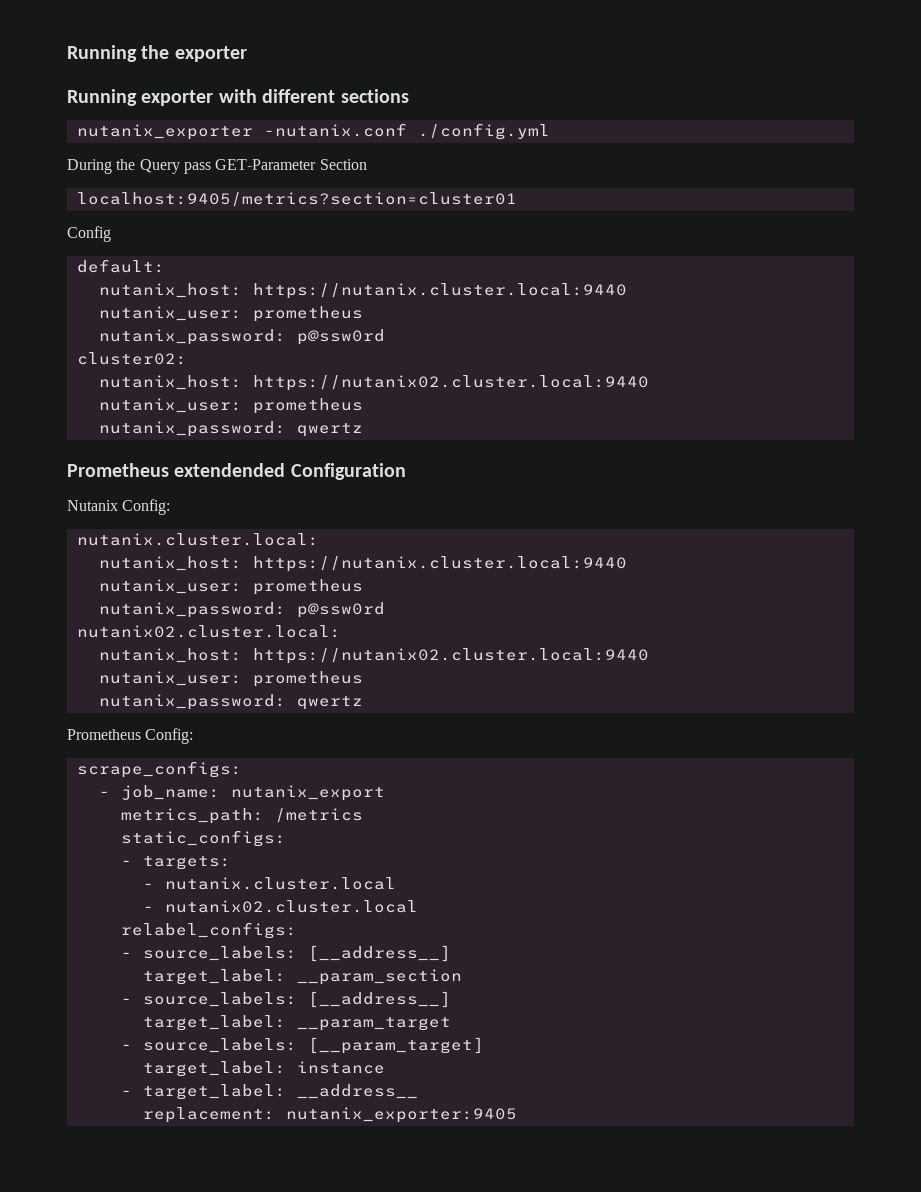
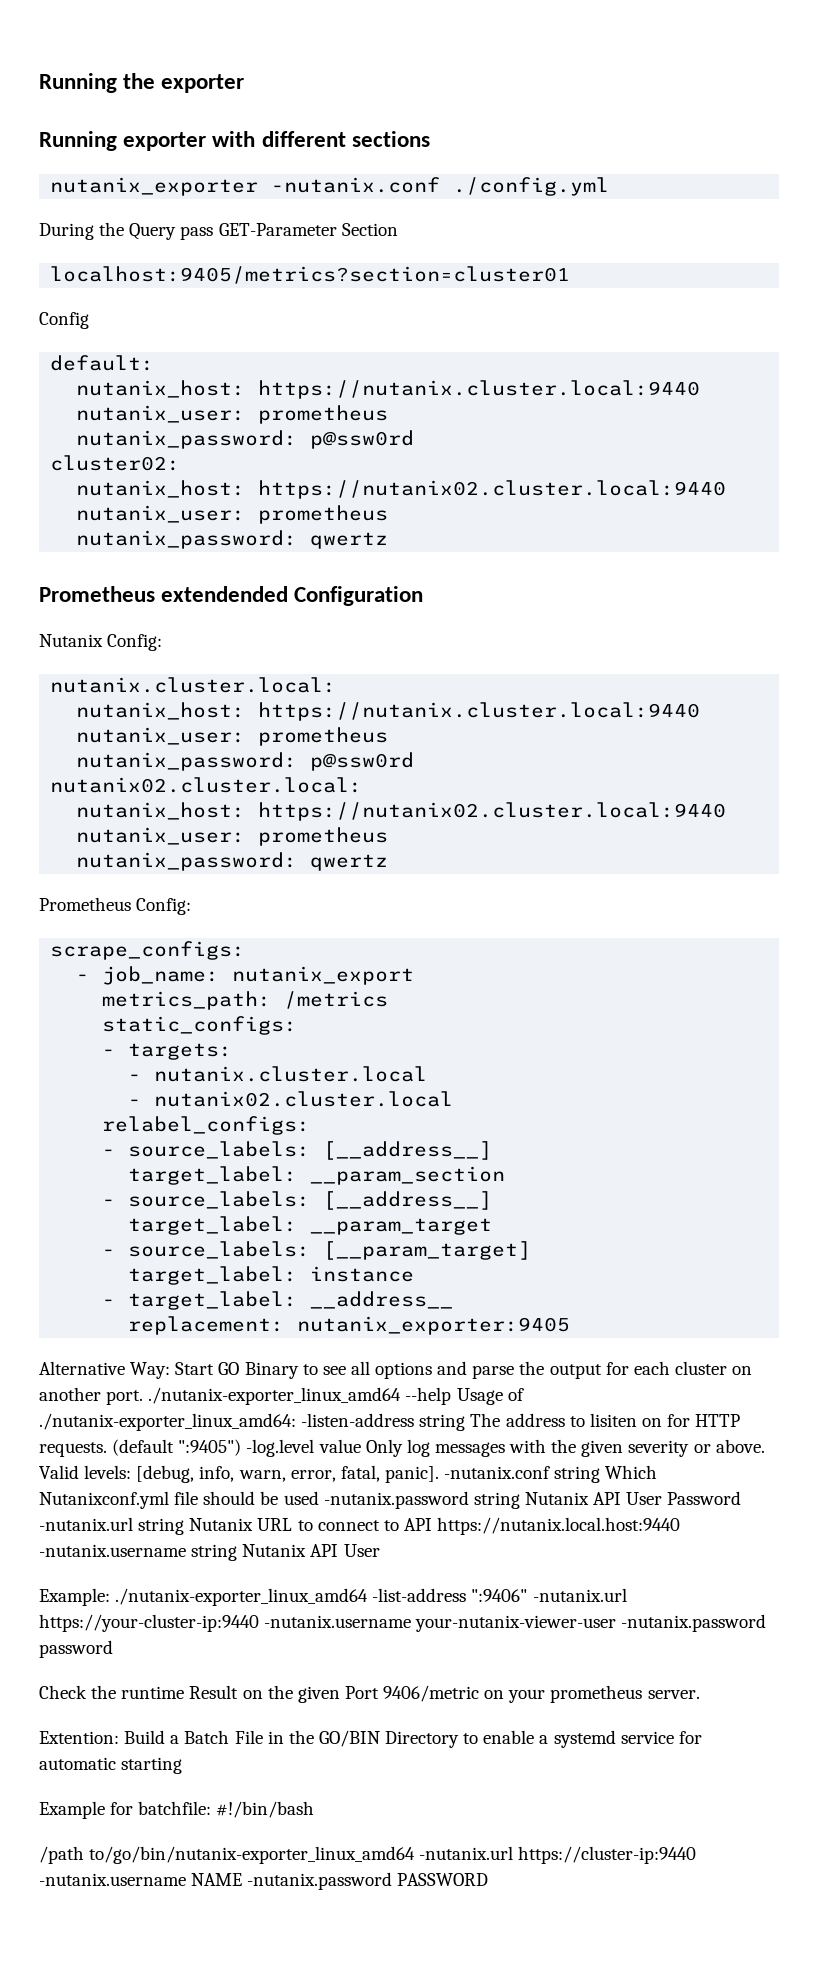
(517, 1115) none -> [39,1361,753,1379] [39,1387,524,1405] [39,1413,741,1431] [39,1439,765,1457] [39,1465,658,1483] [39,1491,742,1509] [39,1517,681,1535] [39,1544,380,1561] [39,1588,627,1606] [39,1614,767,1632] [39,1640,113,1658] [39,1685,700,1703] [39,1730,702,1748] [39,1757,183,1774] [39,1801,315,1819] [39,1846,697,1864] [39,1872,489,1890] // Alternative Way: Start GO Binary to see all options and parse the output for each cluster on another port. ./nutanix-exporter_linux_amd64 --help Usage of ./nutanix-exporter_linux_amd64: -listen-address string The address to lisiten on for HTTP requests. (default ":9405") -log.level value Only log messages with the given severity or above. Valid levels: [debug, info, warn, error, fatal, panic]. -nutanix.conf string Which Nutanixconf.yml file should be used -nutanix.password string Nutanix API User Password -nutanix.url string Nutanix URL to connect to API https://nutanix.local.host:9440 -nutanix.username string Nutanix API User // Example: ./nutanix-exporter_linux_amd64 -list-address ":9406" -nutanix.url https://your-cluster-ip:9440 -nutanix.username your-nutanix-viewer-user -nutanix.password password // Check the runtime Result on the given Port 9406/metric on your prometheus server. // Extention: Build a Batch File in the GO/BIN Directory to enable a systemd service for automatic starting // Example for batchfile: #!/bin/bash // /path to/go/bin/nutanix-exporter_linux_amd64 -nutanix.url https://cluster-ip:9440 -nutanix.username NAME -nutanix.password PASSWORD

